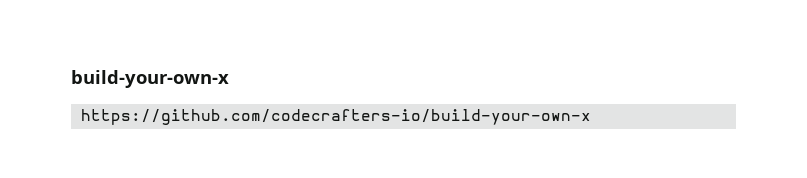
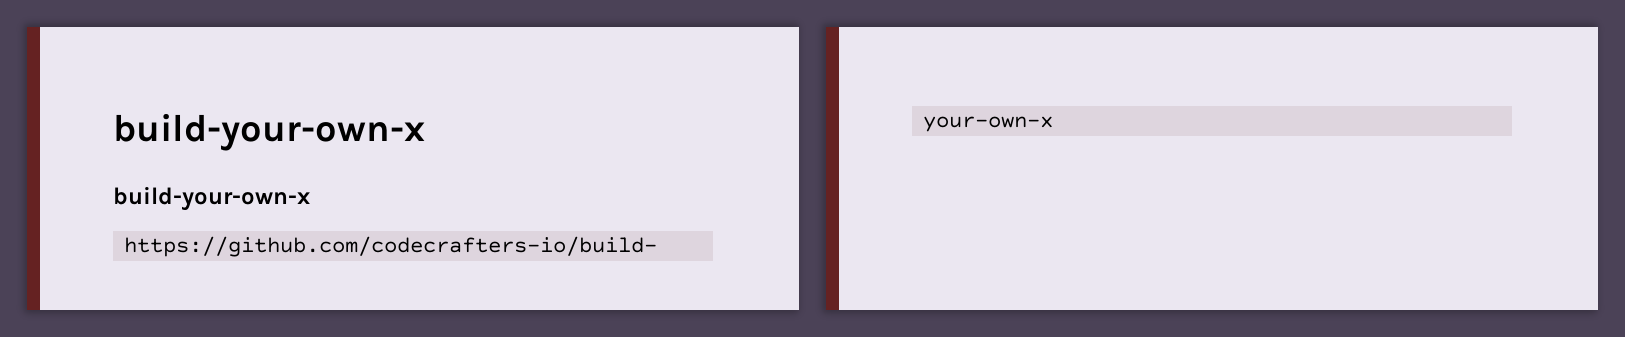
[71,70,229,88] build-your-own-x -> [113,113,425,151] [113,186,310,211] build-your-own-x // build-your-own-x

